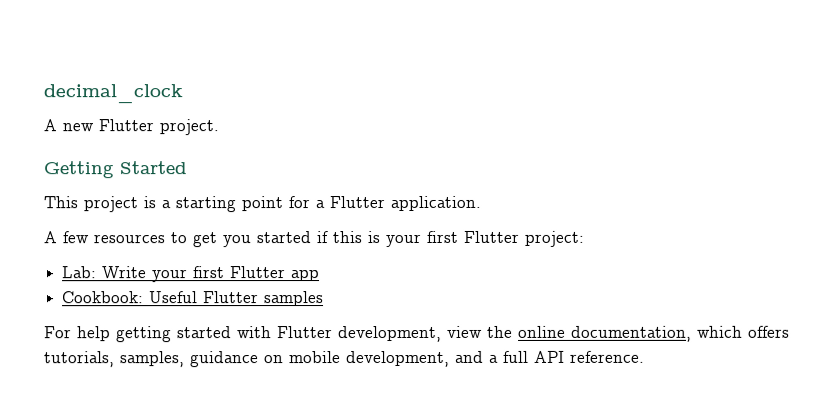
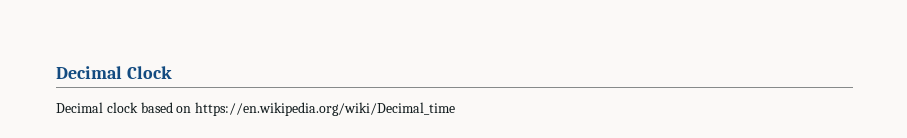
[43,84,183,104] [43,119,219,136] [43,161,187,179] [43,195,482,213] [44,230,585,248] [62,266,321,283] [62,291,325,307] [44,325,790,343] [44,350,645,368] decimal_clock // A new Flutter project. // Getting Started // This project is a starting point for a Flutter application. // A few resources to get you started if this is your first Flutter project: // Lab: Write your first Flutter app // Cookbook: Useful Flutter samples // For help getting started with Flutter development, view the online documentation, which offers tutorials, samples, guidance on mobile development, and a full API reference. -> [56,66,172,79] [56,102,456,116] Decimal Clock // Decimal clock based on https://en.wikipedia.org/wiki/Decimal_time

